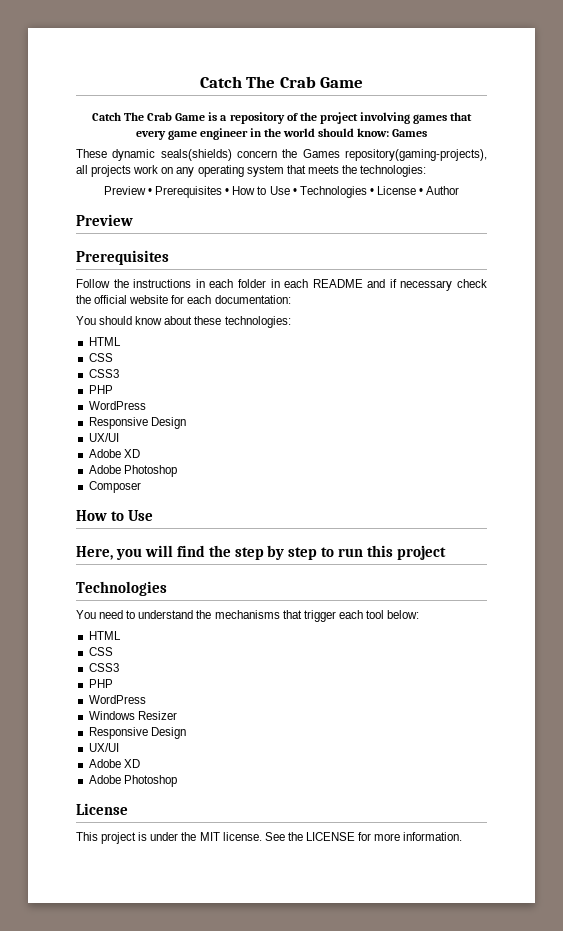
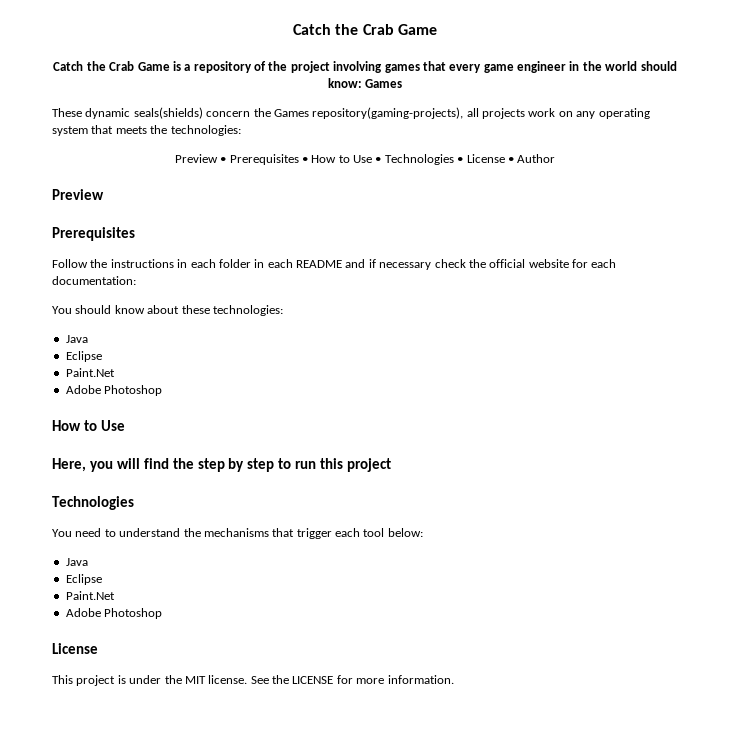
[199,76,276,88] Catch The -> [293,24,359,35] Catch the
[123,112,144,121] The -> [86,61,106,71] the
[88,337,121,346] [88,353,113,362] [88,369,119,378] [88,385,113,394] [88,401,146,410] [88,417,186,429] [88,433,119,442] [88,449,140,458] [88,465,177,477] [88,481,141,493] HTML // CSS // CSS3 // PHP // WordPress // Responsive Design // UX/UI // Adobe XD // Adobe Photoshop // Composer -> [65,335,88,343] [65,351,102,362] [65,368,115,377] [65,385,163,396] Java // Eclipse // Paint.Net // Adobe Photoshop
[88,631,121,640] [88,647,113,656] [88,663,119,672] [88,679,113,688] [88,695,146,704] [88,711,177,720] [88,727,186,739] [88,743,119,752] [88,759,140,768] HTML // CSS // CSS3 // PHP // WordPress // Windows Resizer // Responsive Design // UX/UI // Adobe XD -> [65,558,88,566] [65,574,102,585] [65,591,115,600] Java // Eclipse // Paint.Net

